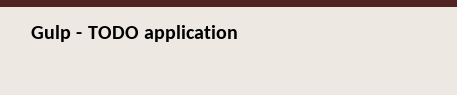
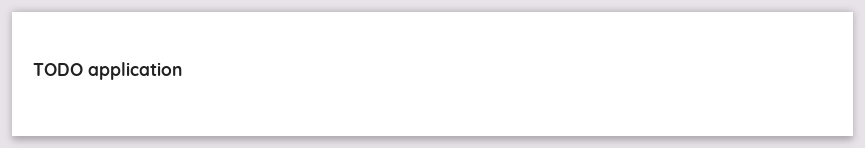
[31,25,83,42] Gulp - -> (33, 69) none

